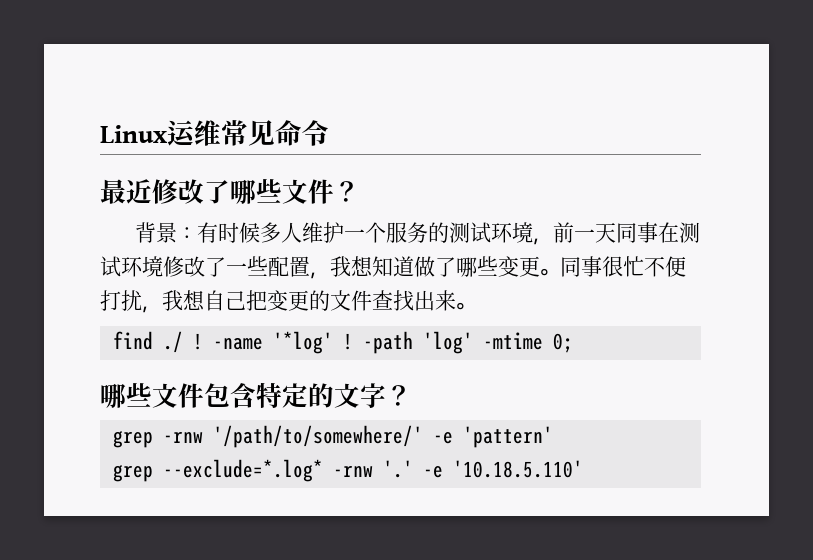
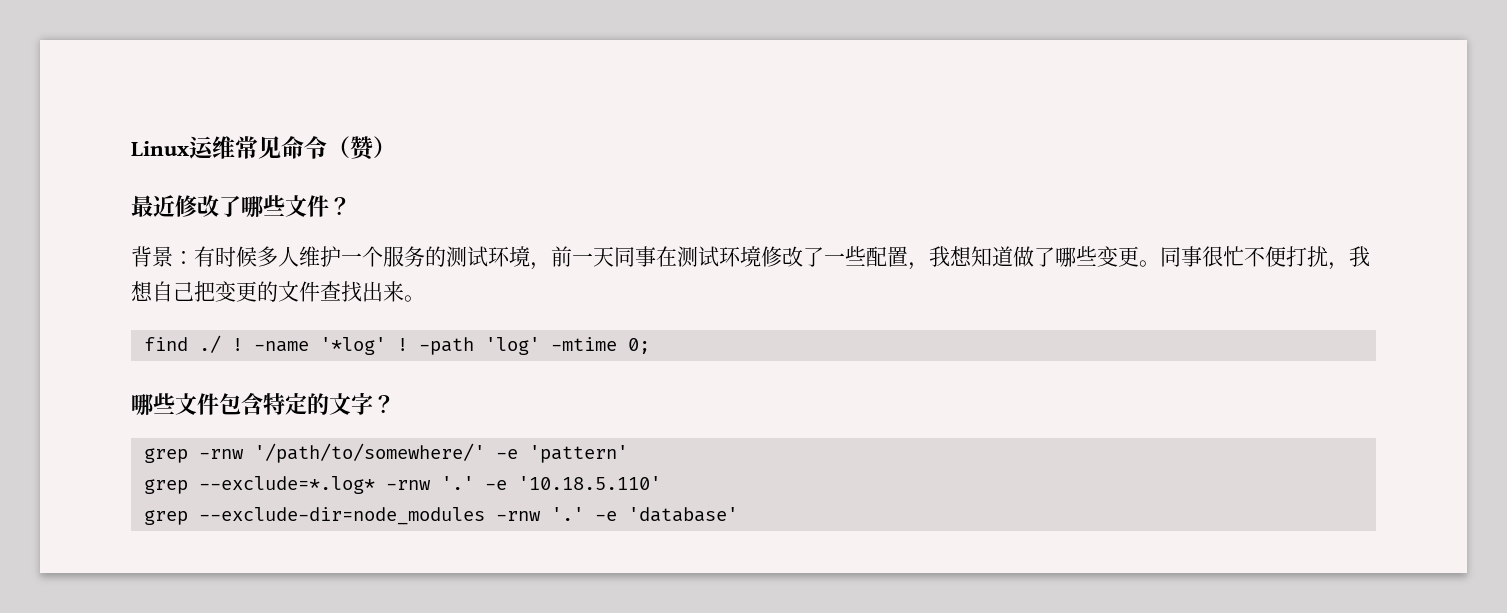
(329, 133) none -> [327,136,396,161] （赞）
(583, 469) none -> [143,507,738,525] // grep --exclude-dir=node_modules -rnw '.' -e 'database'

